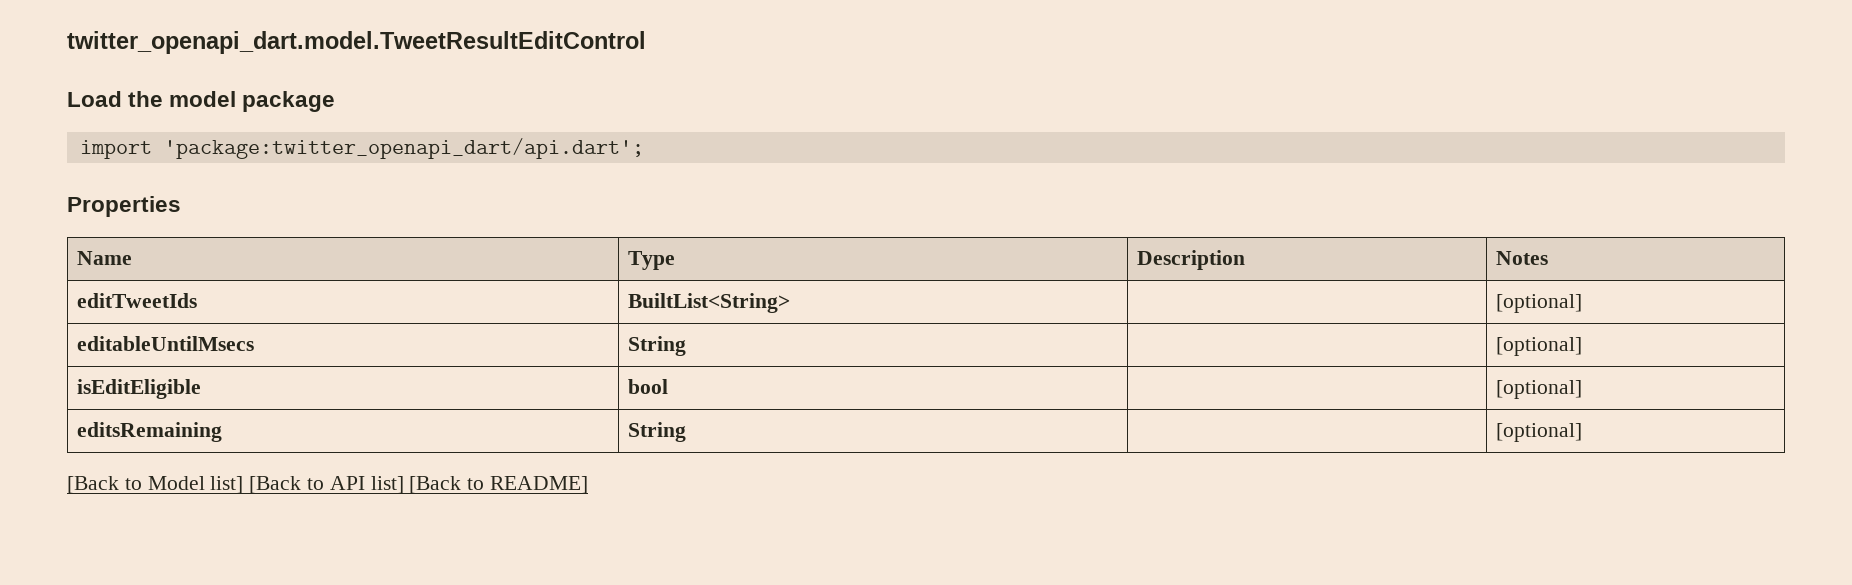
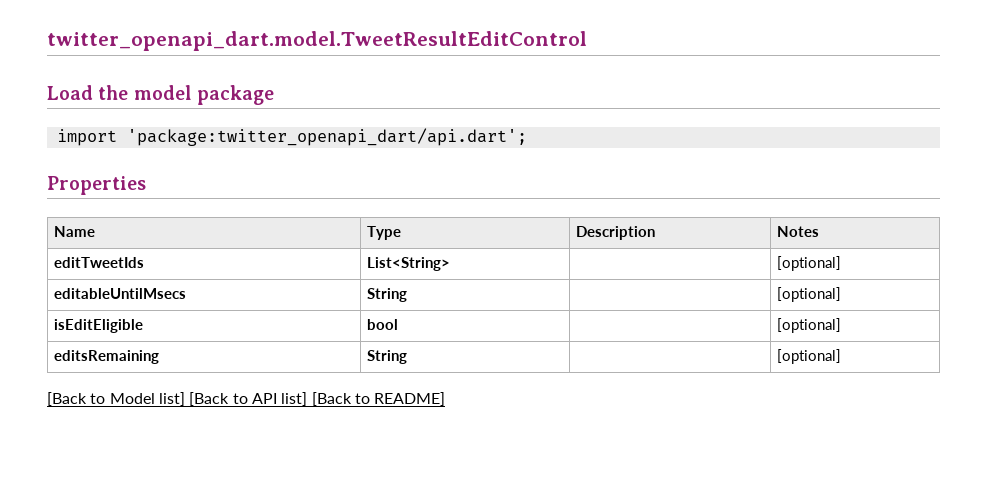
[627,293,790,313] BuiltList<String> -> [367,257,451,271] List<String>

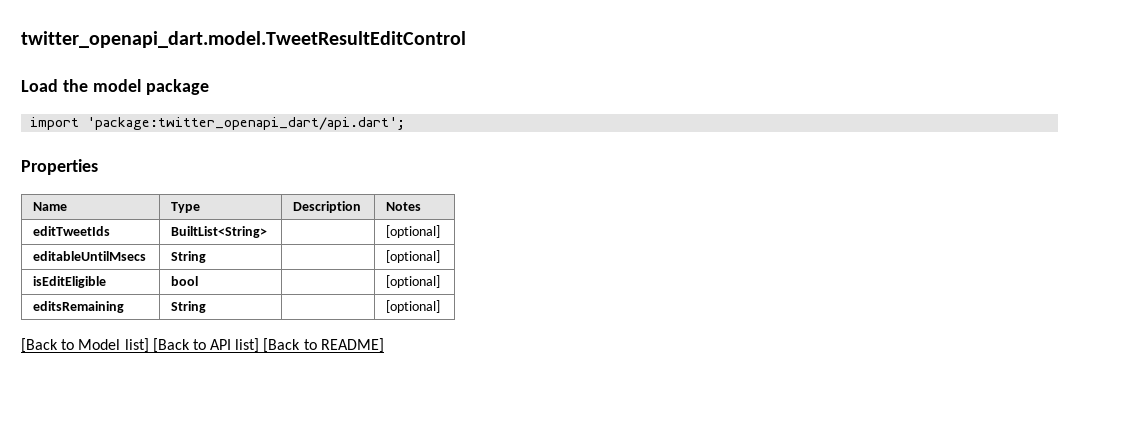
[367,257,451,271] List<String> -> [171,226,268,238] BuiltList<String>

